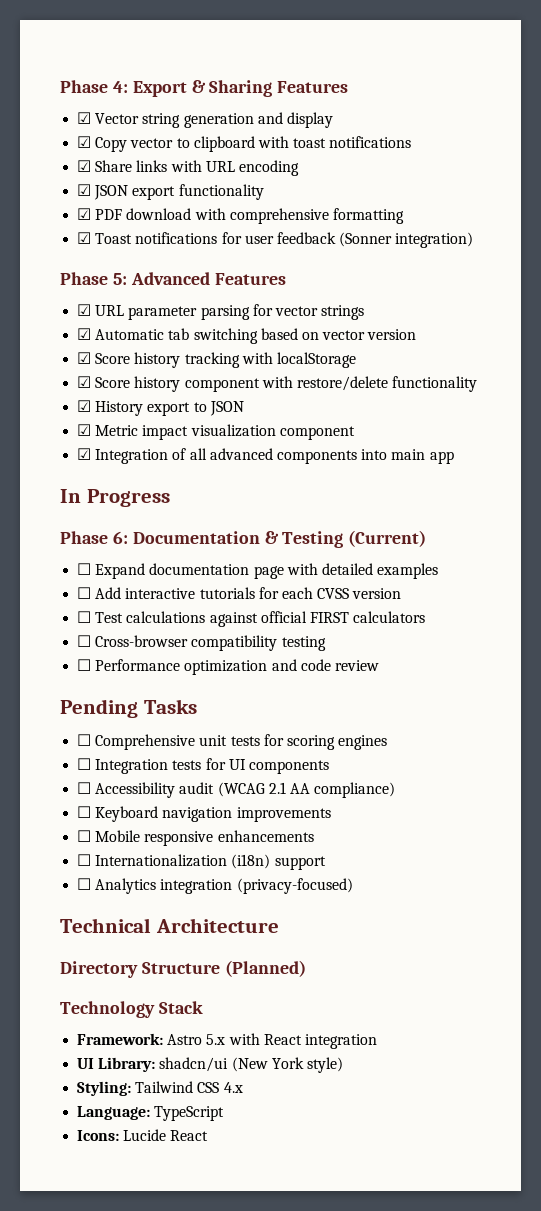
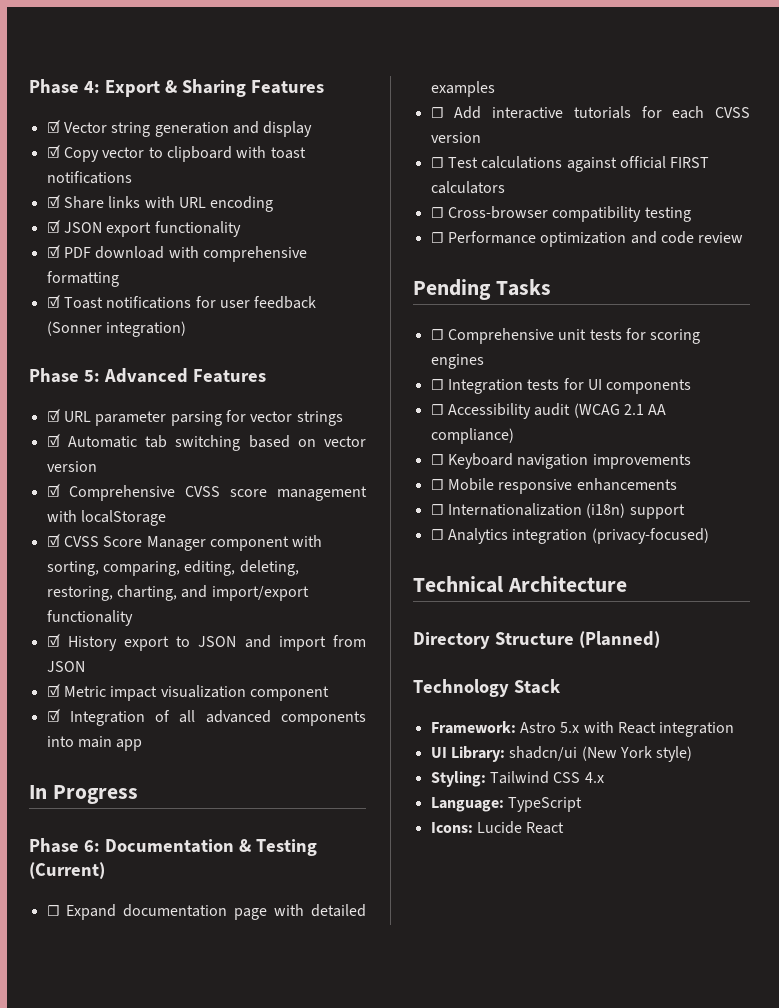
[95,352,240,368] Score history tracking -> [69,485,367,501] Comprehensive CVSS score management
[95,376,388,392] Score history component with restore/delete -> [63,535,323,551] [46,560,299,576] [46,585,309,601] CVSS Score Manager component with sorting, comparing, editing, deleting, restoring, charting, and import/export
(244, 408) none -> [244,635,366,651] [46,661,85,672] and import from JSON

